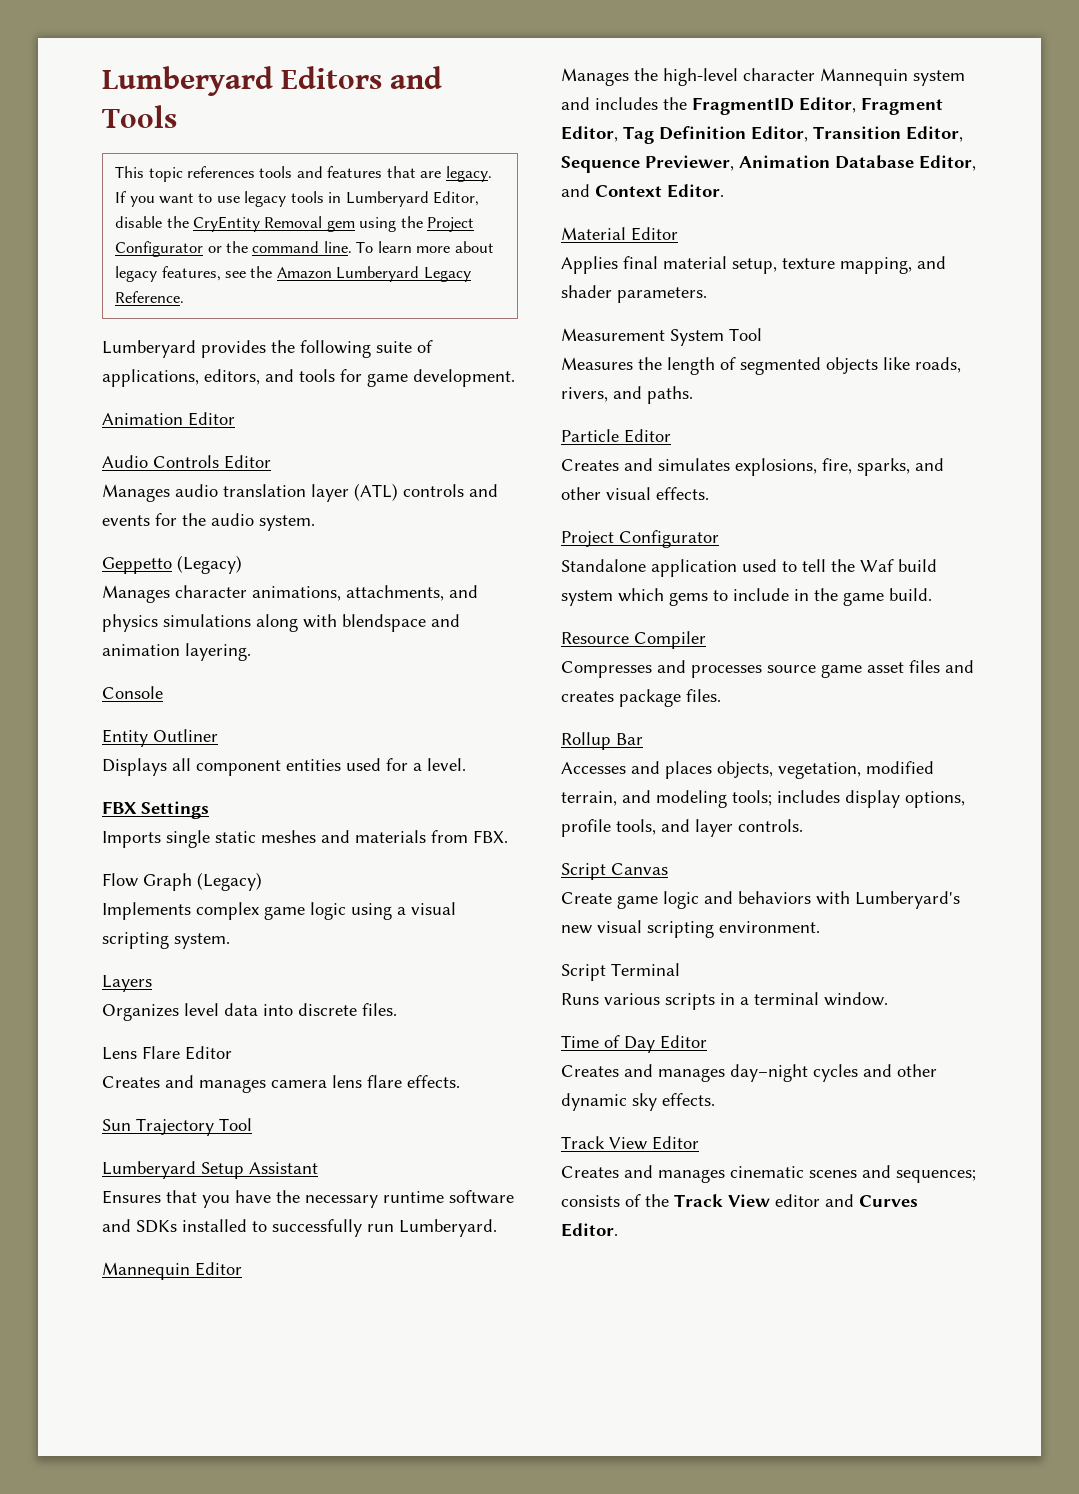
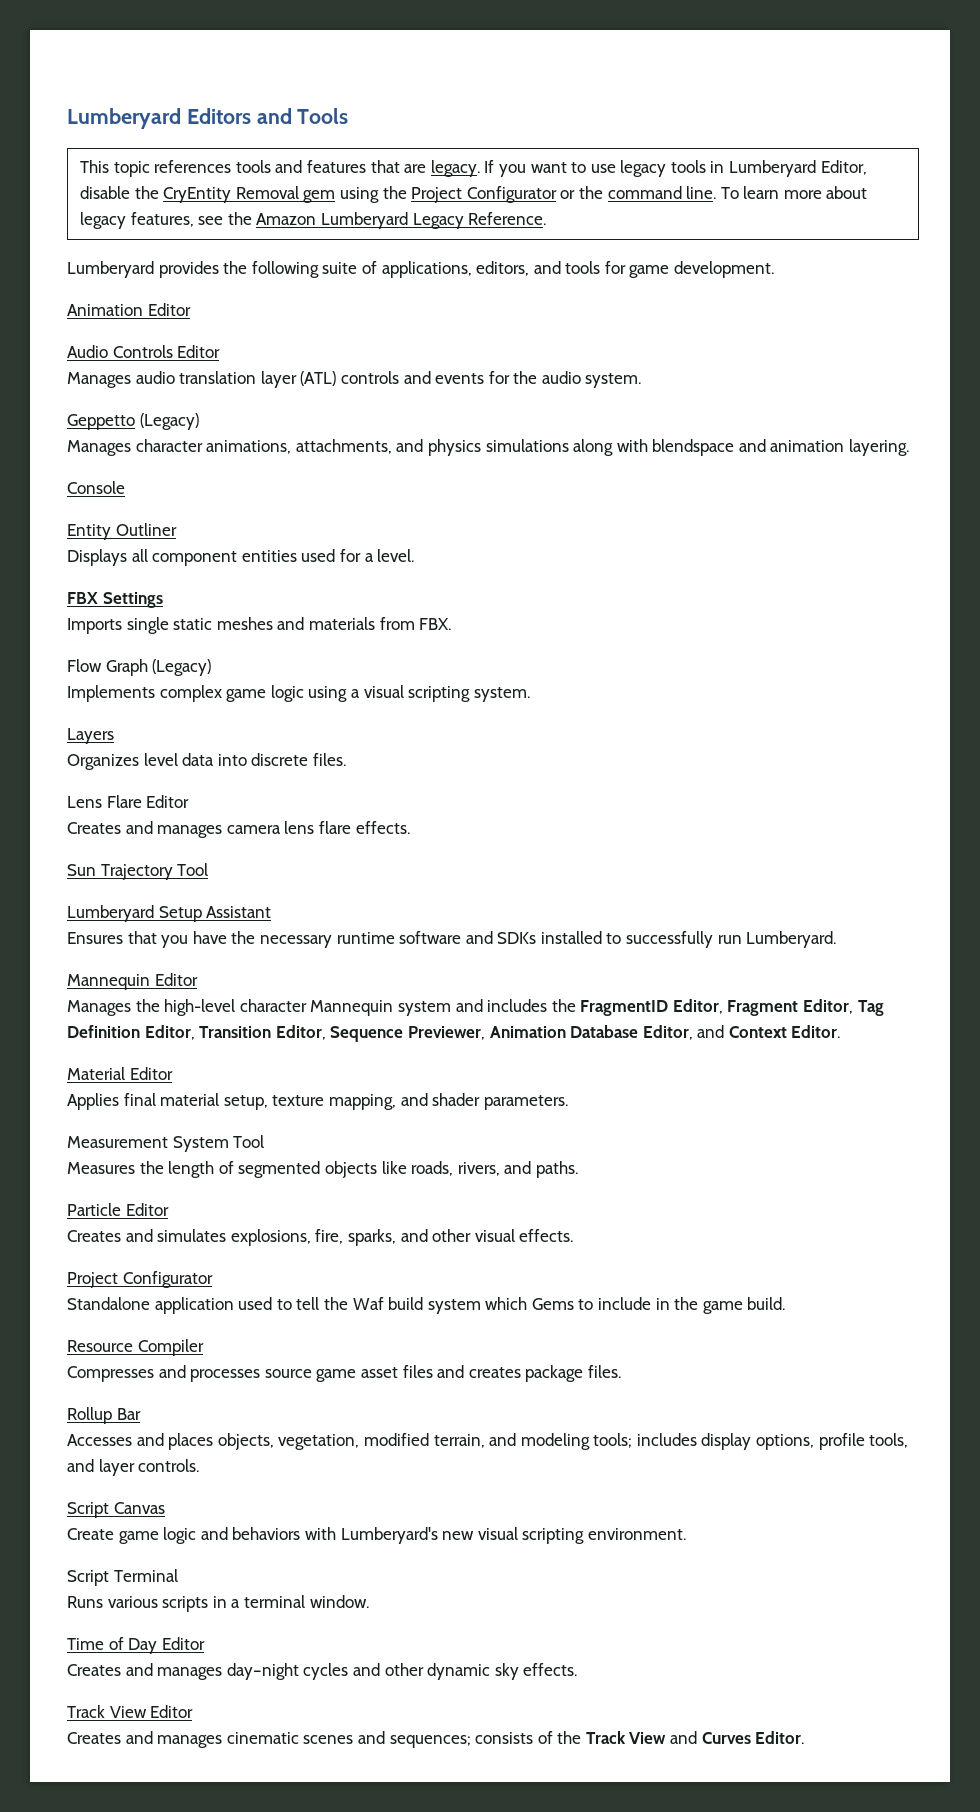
[669,592,708,606] gems -> [531,1298,574,1310] Gems
[775,1194,820,1207] editor -> (667, 1738) none

